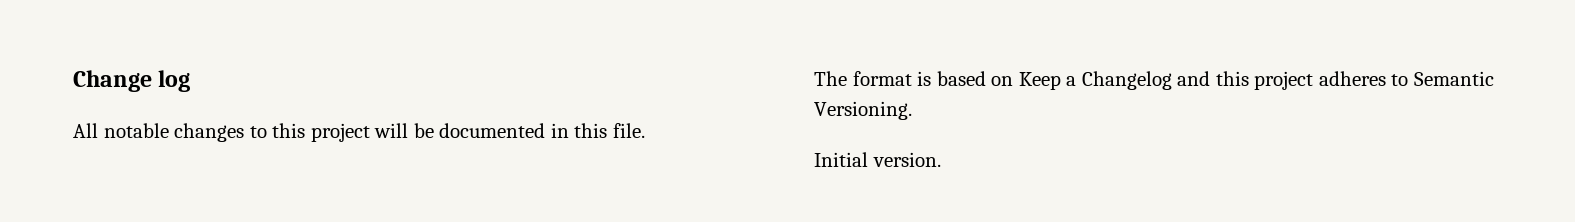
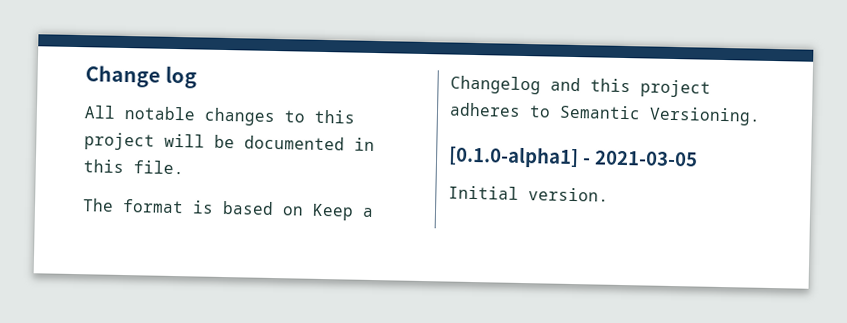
(912, 110) none -> [448,145,698,169] // [0.1.0-alpha1] - 2021-03-05

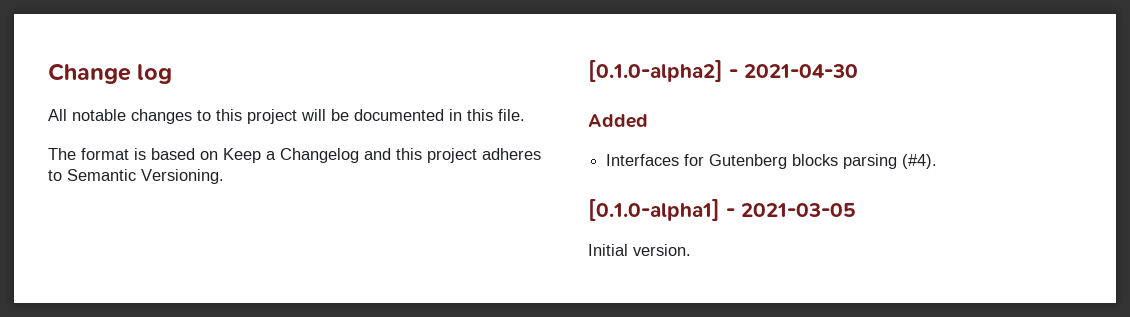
(761, 116) none -> [588,60,858,82] [588,114,648,128] [606,154,938,169] // [0.1.0-alpha2] - 2021-04-30 // Added // Interfaces for Gutenberg blocks parsing (#4).

